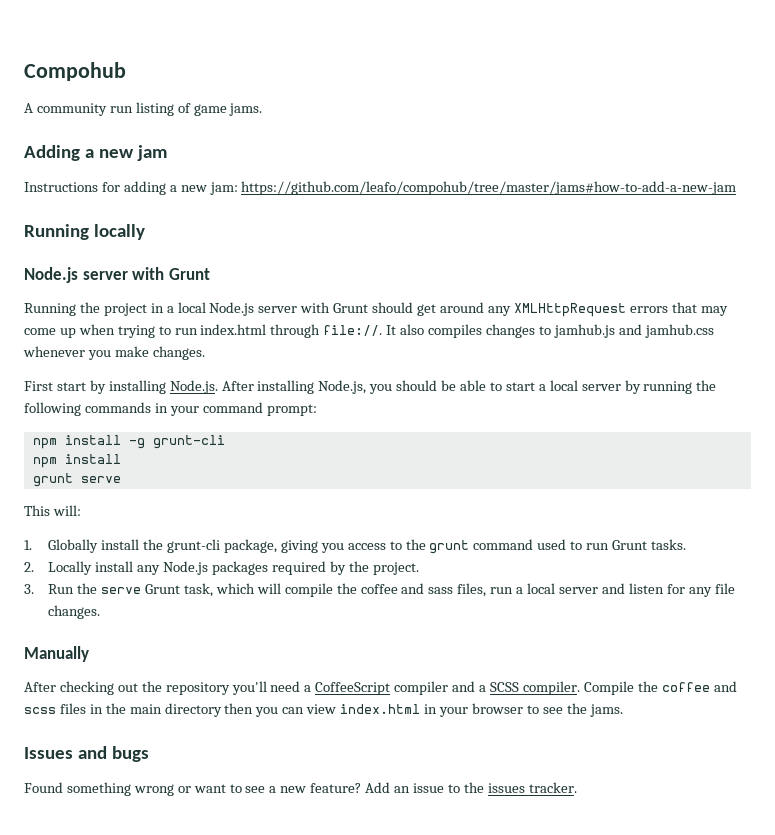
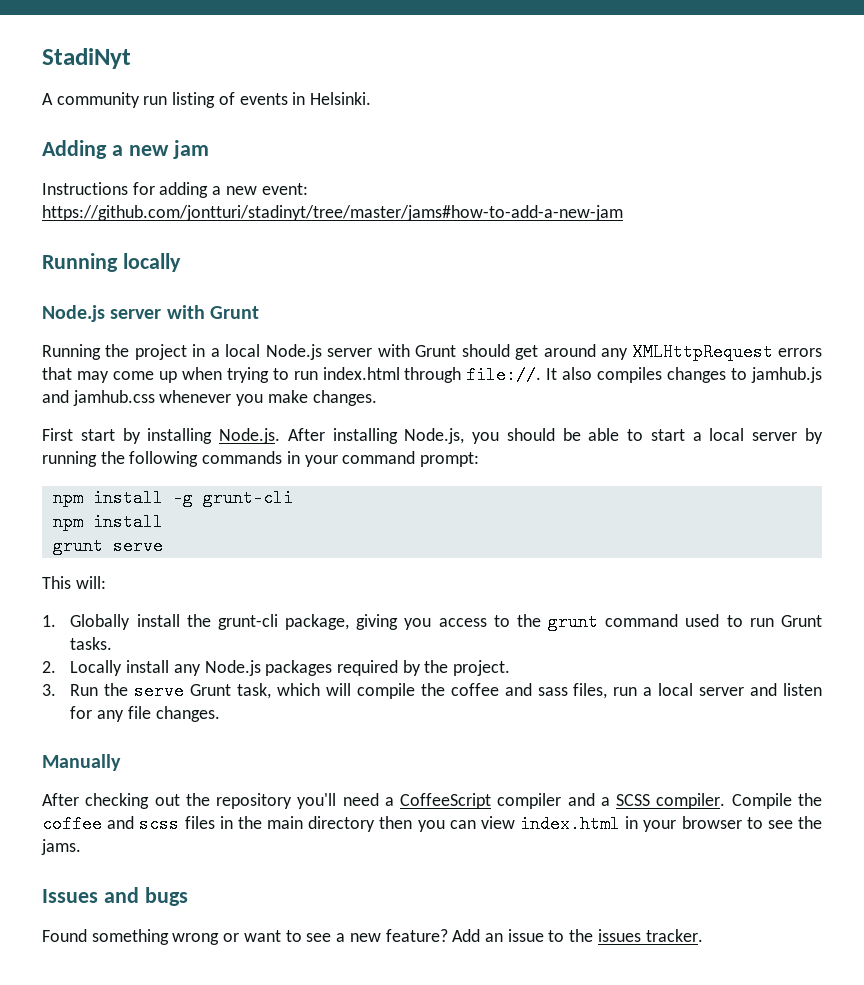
[24,62,126,81] Compohub -> [42,48,131,69] StadiNyt
[193,103,263,116] game jams. -> [239,92,372,105] events in Helsinki.
[209,181,737,195] jam: https://github.com/leafo/compohub/tree/master/jams#how-to-add-a-new-jam -> [261,183,308,195] [42,205,623,221] event: https://github.com/jontturi/stadinyt/tree/master/jams#how-to-add-a-new-jam

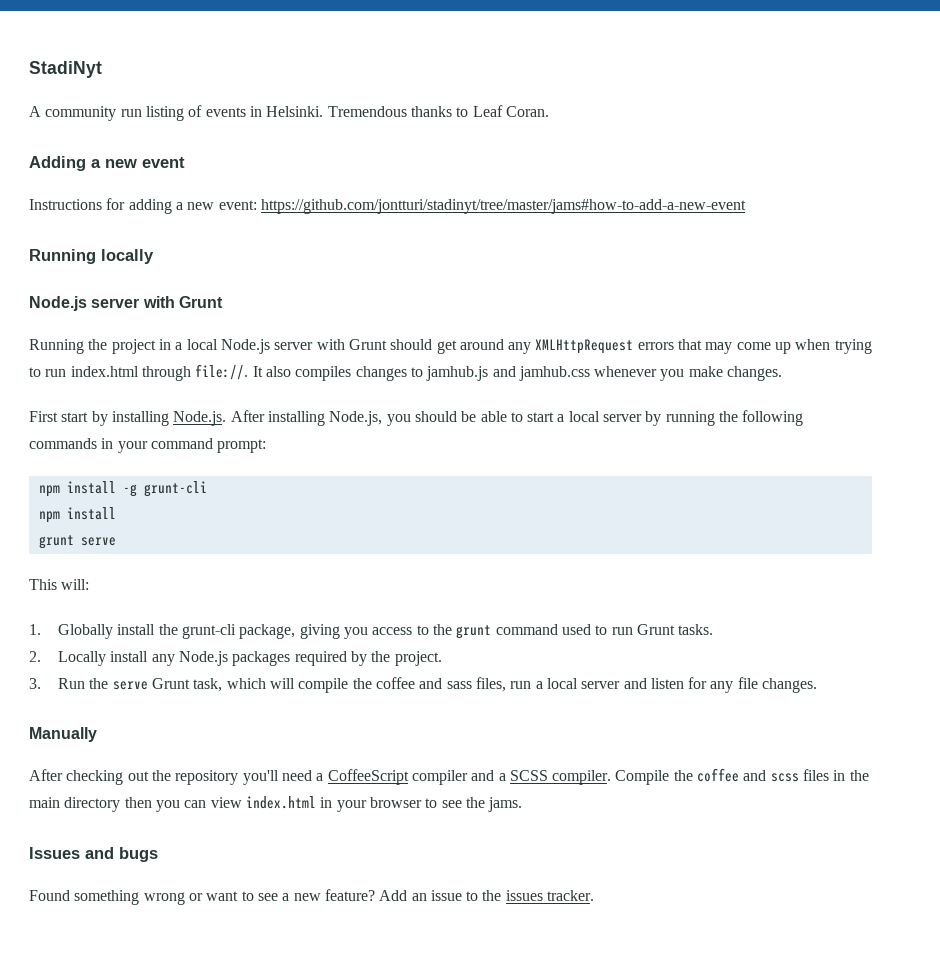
(372, 98) none -> [327,105,549,117] Tremendous thanks to Leaf Coran.
[172,140,209,159] jam -> [142,157,185,168] event
[42,205,623,221] https://github.com/jontturi/stadinyt/tree/master/jams#how-to-add-a-new-jam -> [260,199,746,214] https://github.com/jontturi/stadinyt/tree/master/jams#how-to-add-a-new-event

